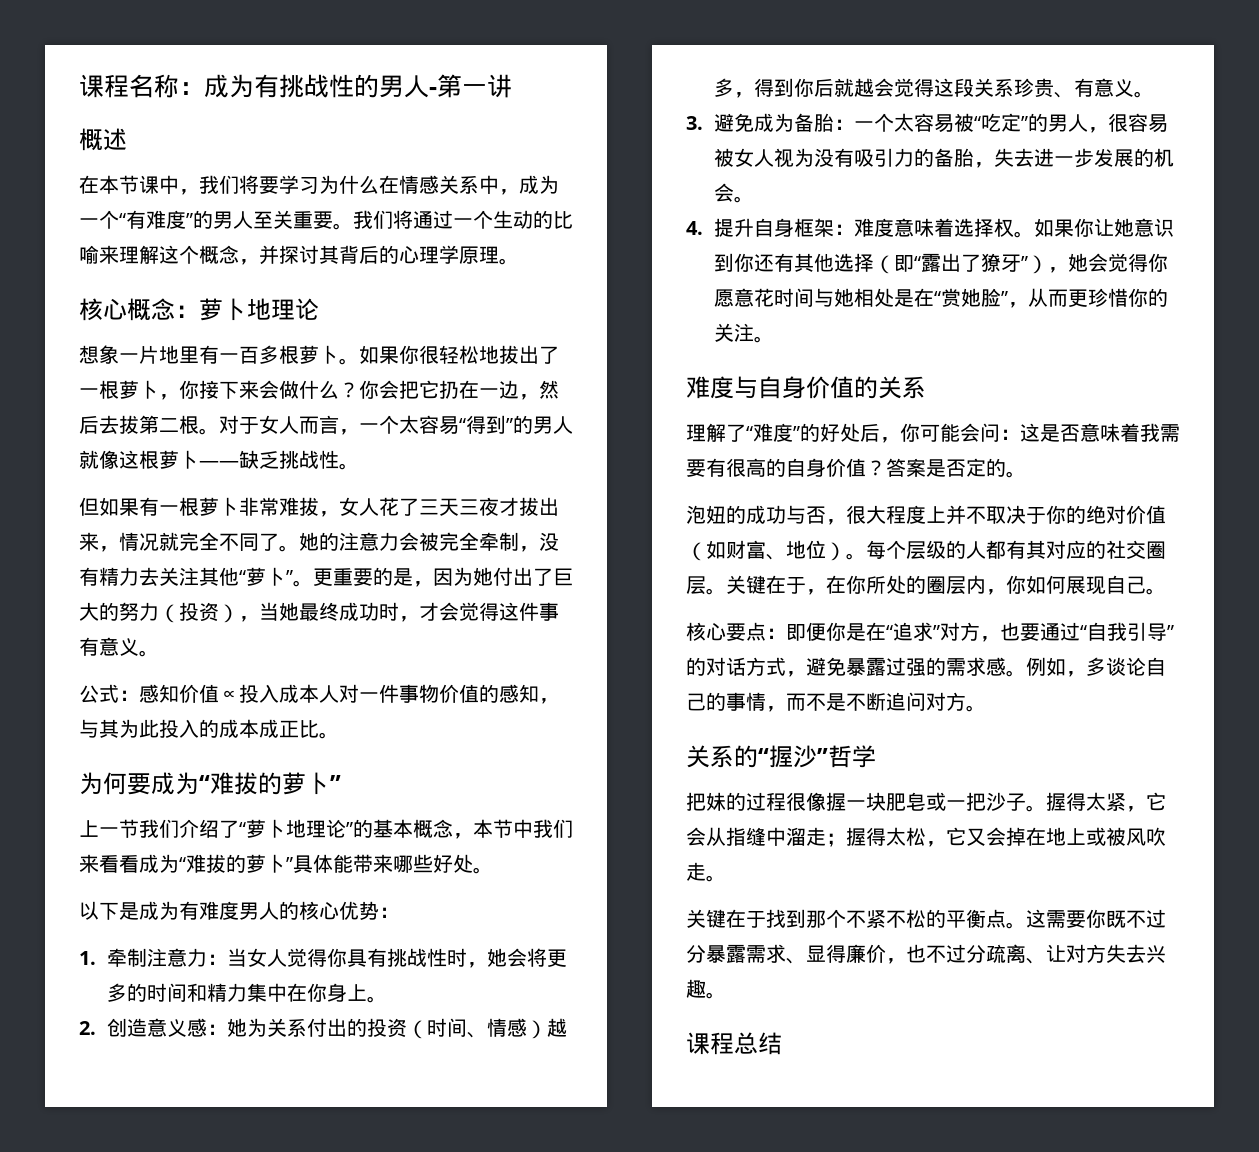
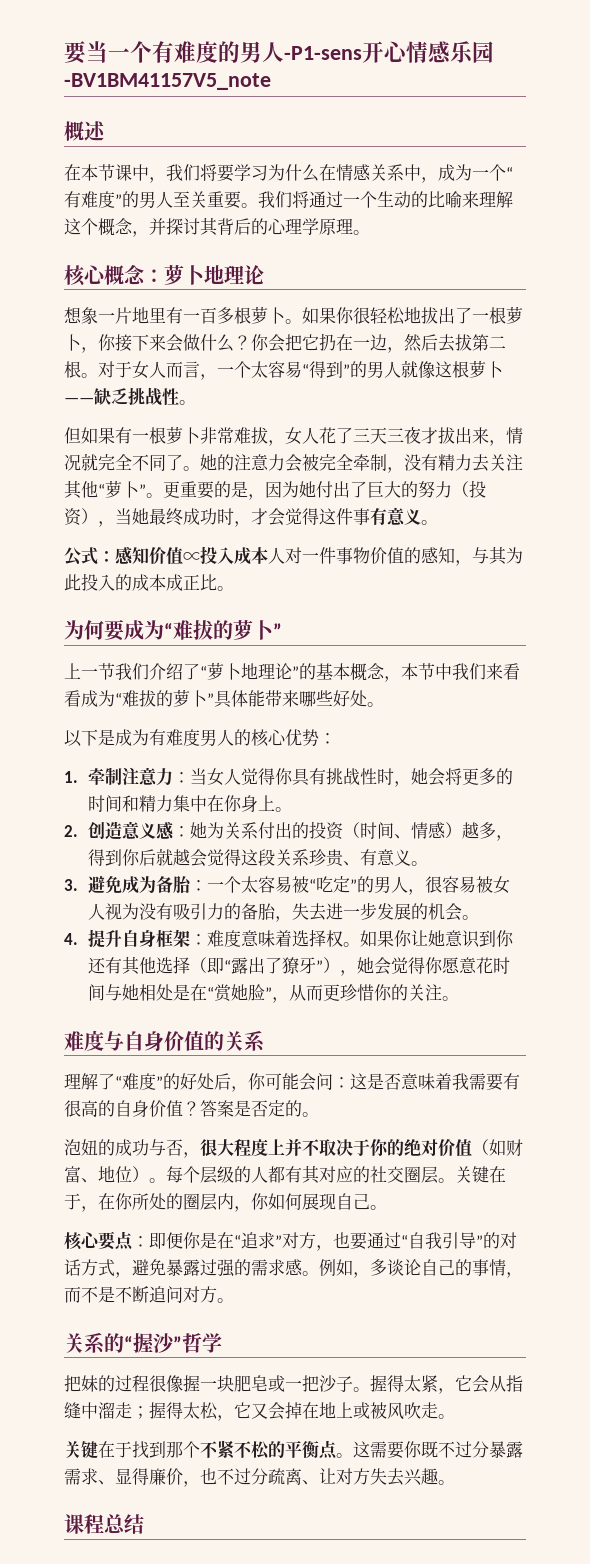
[79,74,512,98] 课程名称：成为有挑战性的男人-第一讲 -> [64,41,494,64] [64,73,271,90] 要当一个有难度的男人-P1-sens开心情感乐园-BV1BM41157V5_note

